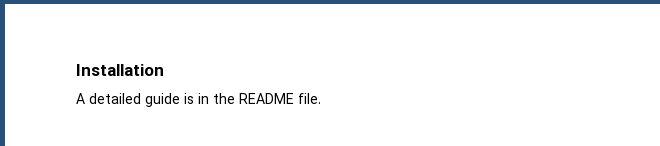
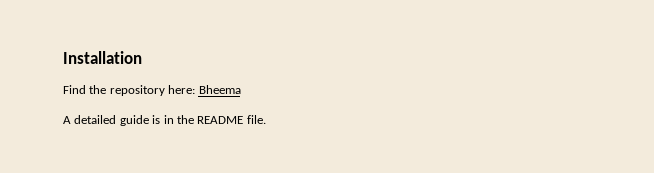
(164, 70) none -> [63,85,241,96] // Find the repository here: Bheema

